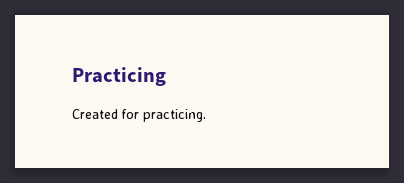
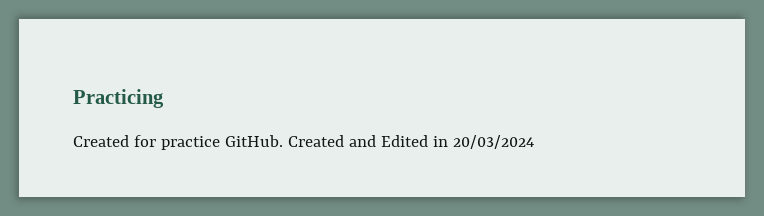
[143,109,206,122] practicing. -> [160,135,534,150] practice GitHub. Created and Edited in 20/03/2024

